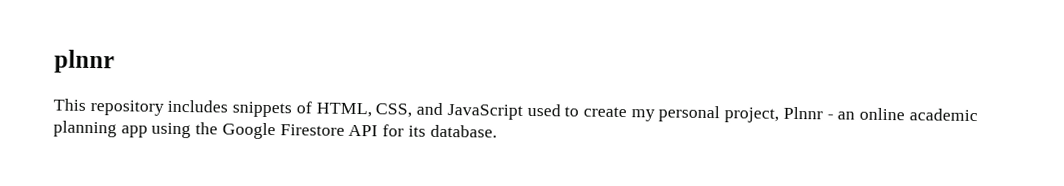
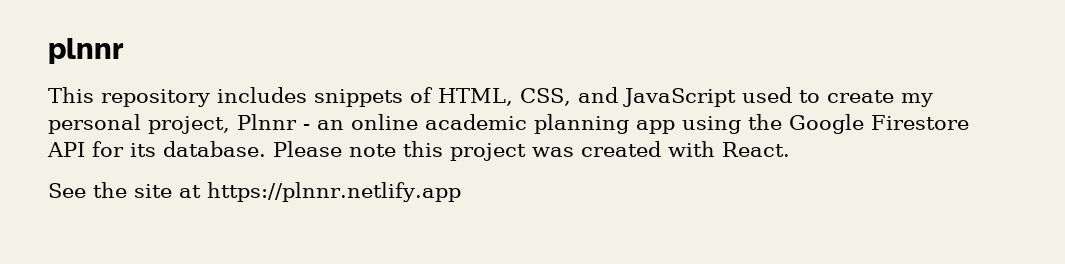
(497, 131) none -> [273,141,790,161] [48,182,461,202] Please note this project was created with React. // See the site at https://plnnr.netlify.app

